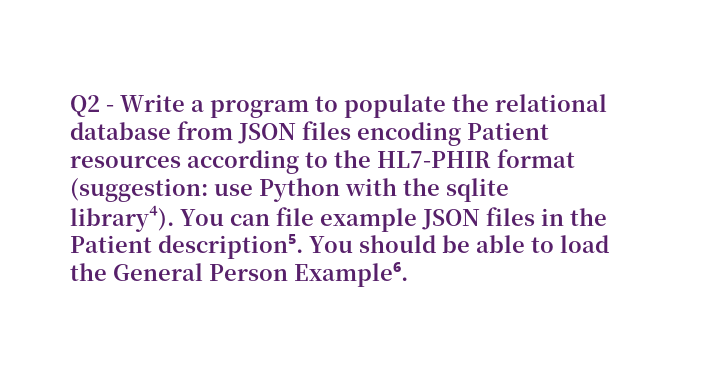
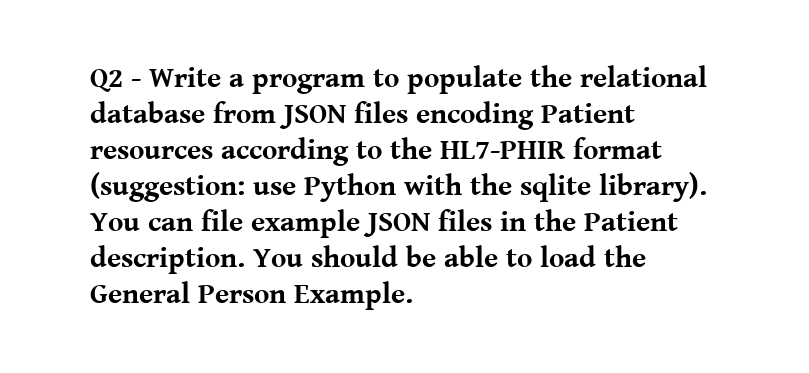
[70,205,174,232] library⁴). -> [599,172,707,202] library).
[158,234,303,259] description⁵. -> [90,245,245,274] description.
[294,262,408,287] Example⁶. -> [294,281,413,310] Example.

